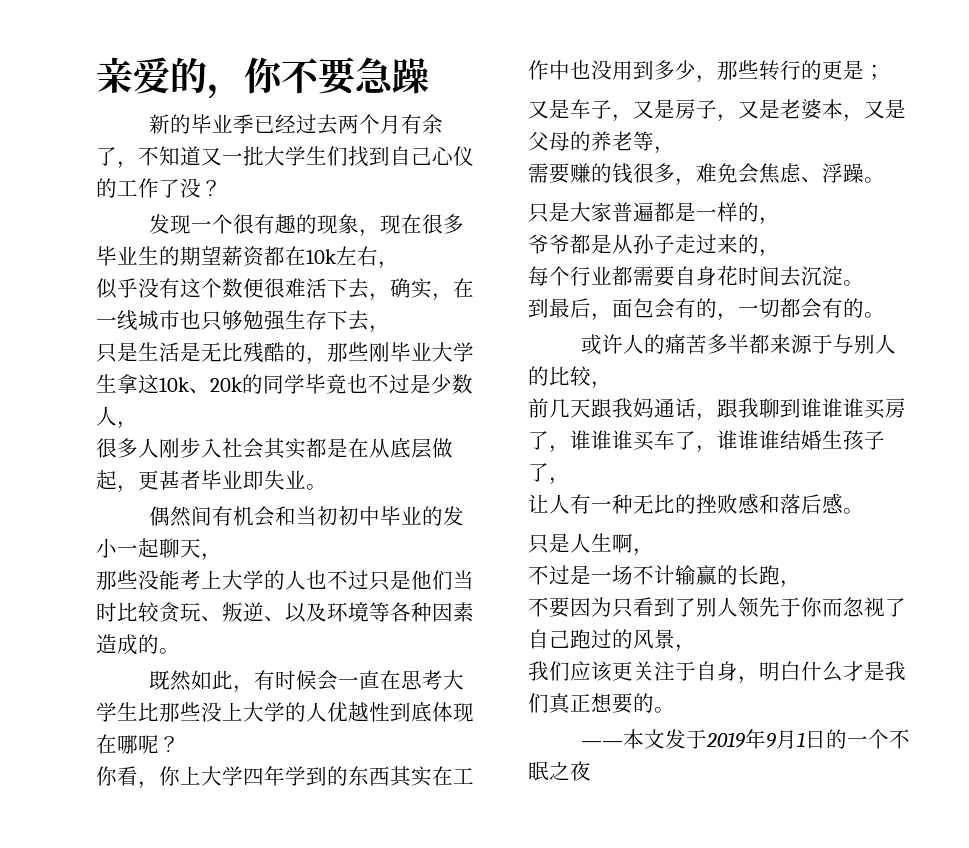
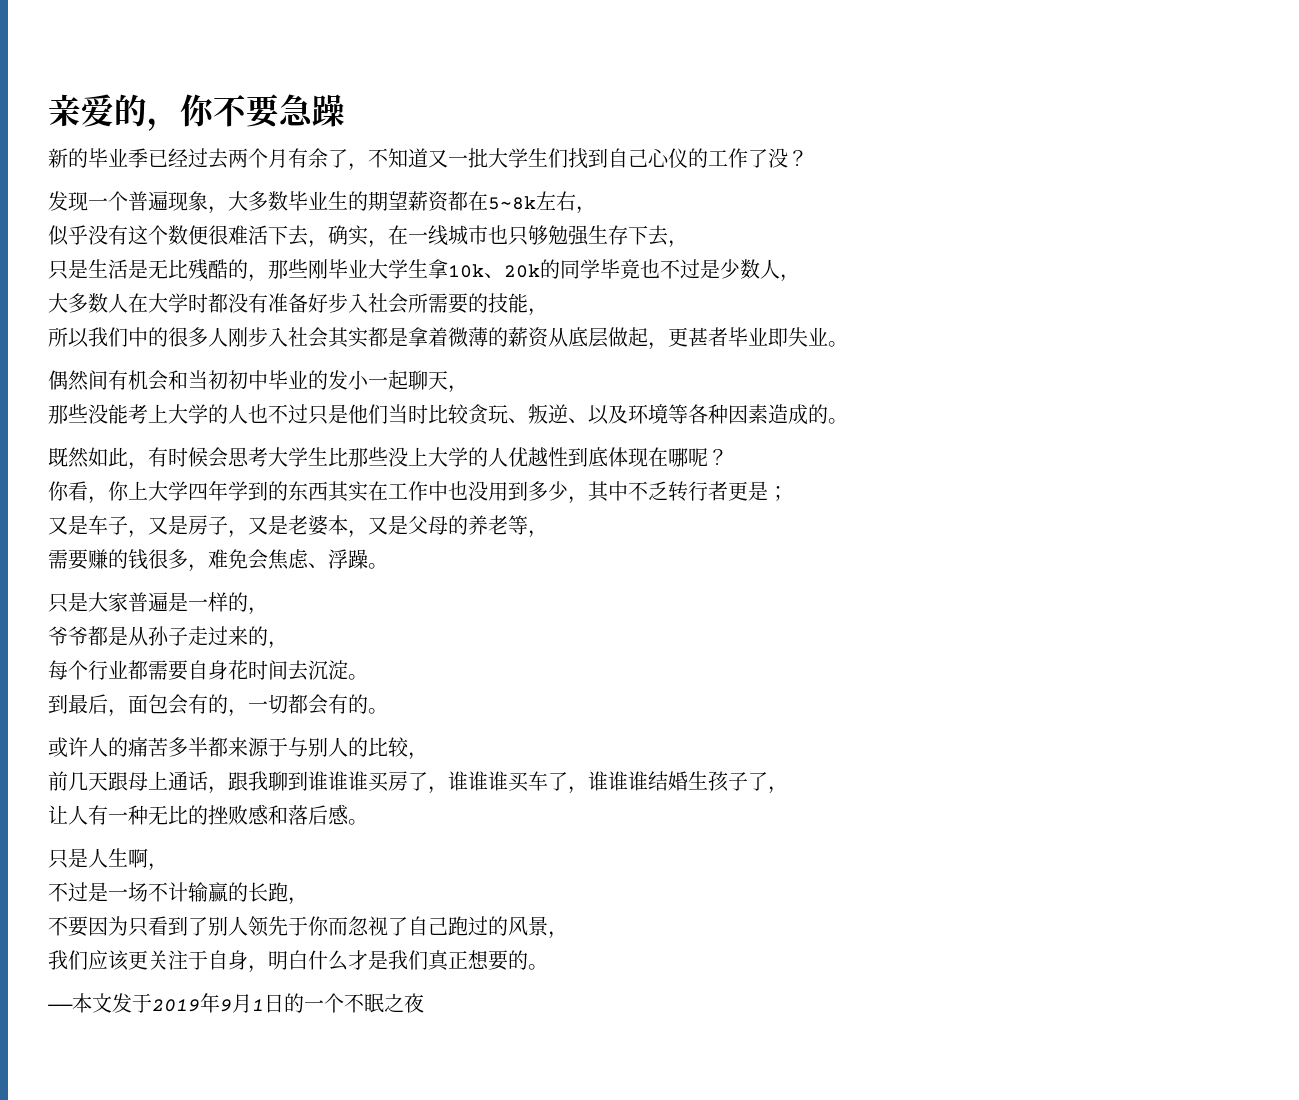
[232,214,464,237] 很有趣的现象，现在很多 -> [128,191,288,214] 普遍现象，大多数
[306,249,337,264] 10k -> [488,196,536,210] 5~8k
[138,374,159,394] 这 -> (448, 269) none
(138, 425) none -> [48,293,548,316] [48,327,168,348] 大多数人在大学时都没有准备好步入社会所需要的技能， // 所以我们中的
[348,438,369,458] 在 -> [408,327,549,348] 拿着微薄的薪资
[337,670,401,690] 一直在 -> (228, 457) none
[717,60,822,81] 那些转行的 -> [588,481,728,502] 其中不乏转行者
[654,202,675,222] 都 -> (168, 602) none
[612,398,654,418] 我妈 -> [128,771,168,791] 母上

